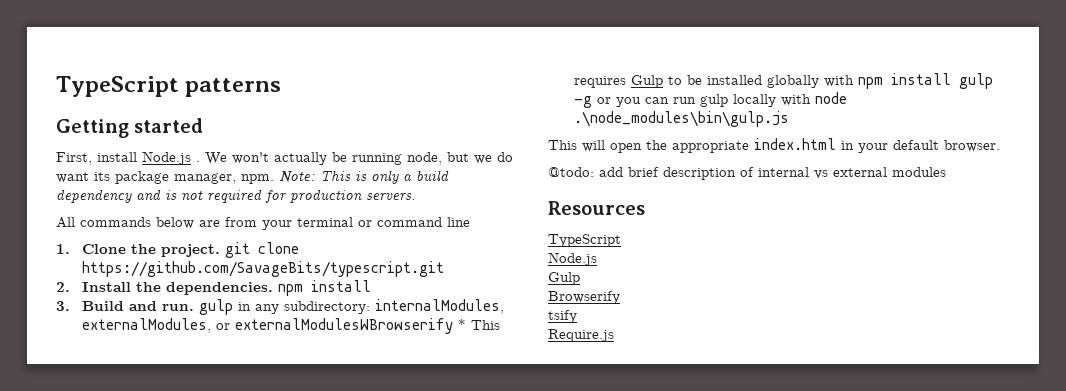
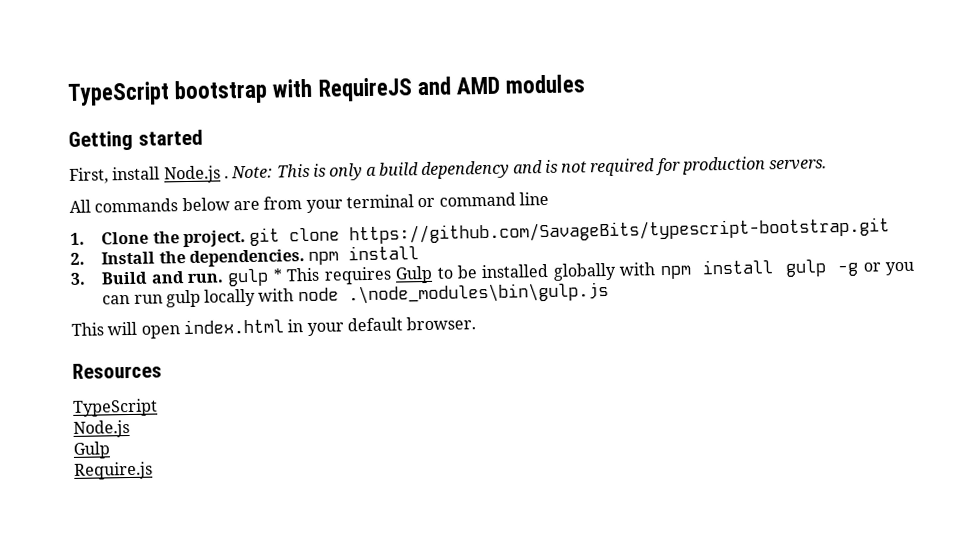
[56,76,282,97] TypeScript patterns -> [67,74,586,106] TypeScript bootstrap with RequireJS and AMD modules
[205,152,513,165] [56,171,274,184] We won't actually be running node, but we do want its package manager, npm. -> (229, 177) none
[82,261,445,277] https://github.com/SavageBits/typescript.git -> [349,217,891,245] https://github.com/SavageBits/typescript-bootstrap.git
[238,299,505,314] [82,318,454,334] in any subdirectory: internalModules, externalModules, or externalModulesWBrowserify -> (270, 277) none
[646,140,749,153] the appropriate -> (180, 332) none
[548,167,946,180] // @todo: add brief description of internal vs external modules -> (477, 323) none
[548,291,620,304] [548,310,577,323] // Browserify // tsify -> (110, 450) none

